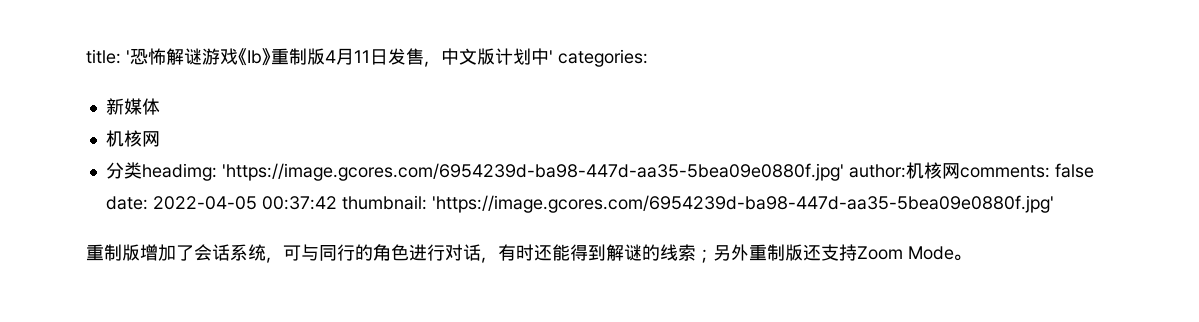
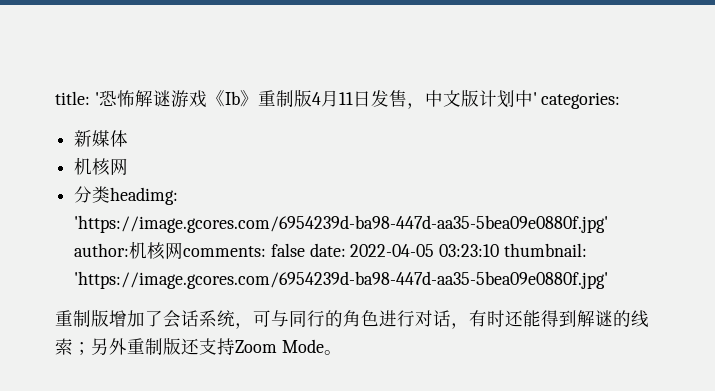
[261,196,337,210] 00:37:42 -> [439,244,500,257] 03:23:10

